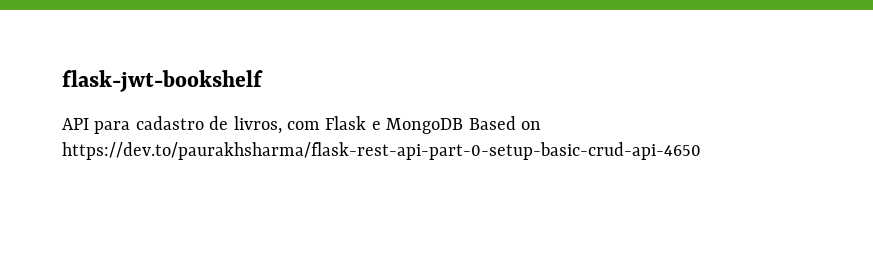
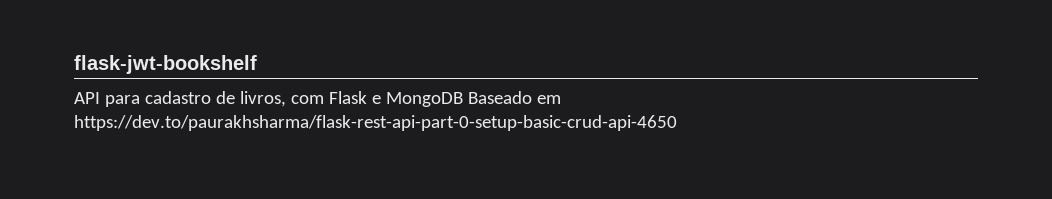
[468,116,541,130] Based on -> [467,91,561,104] Baseado em

